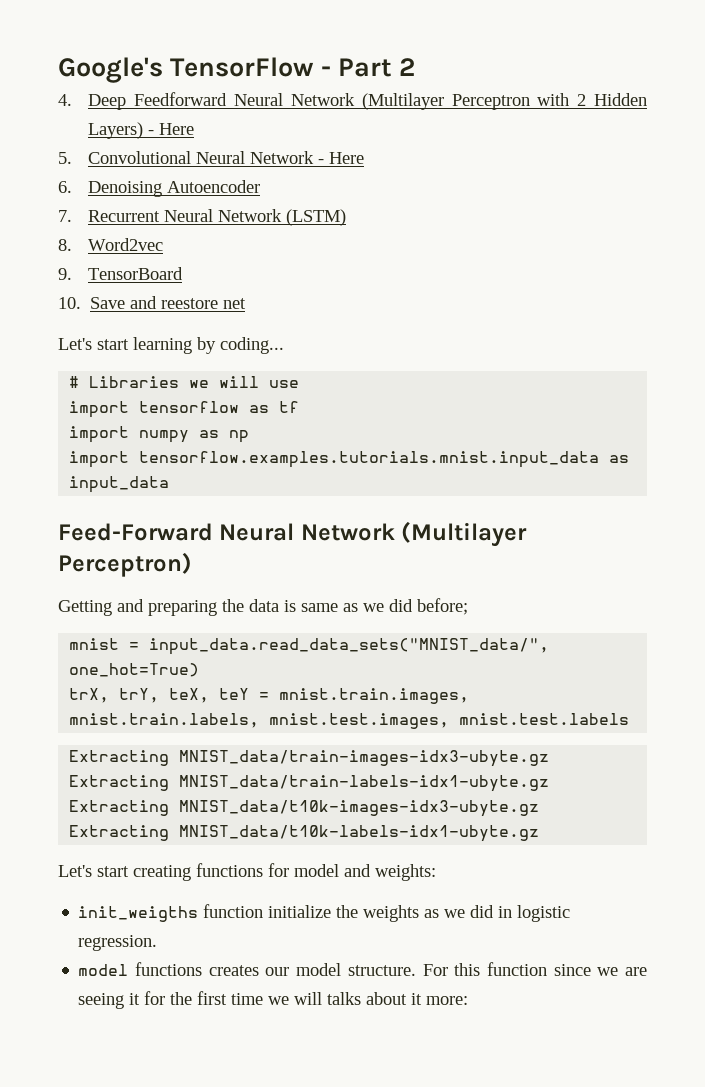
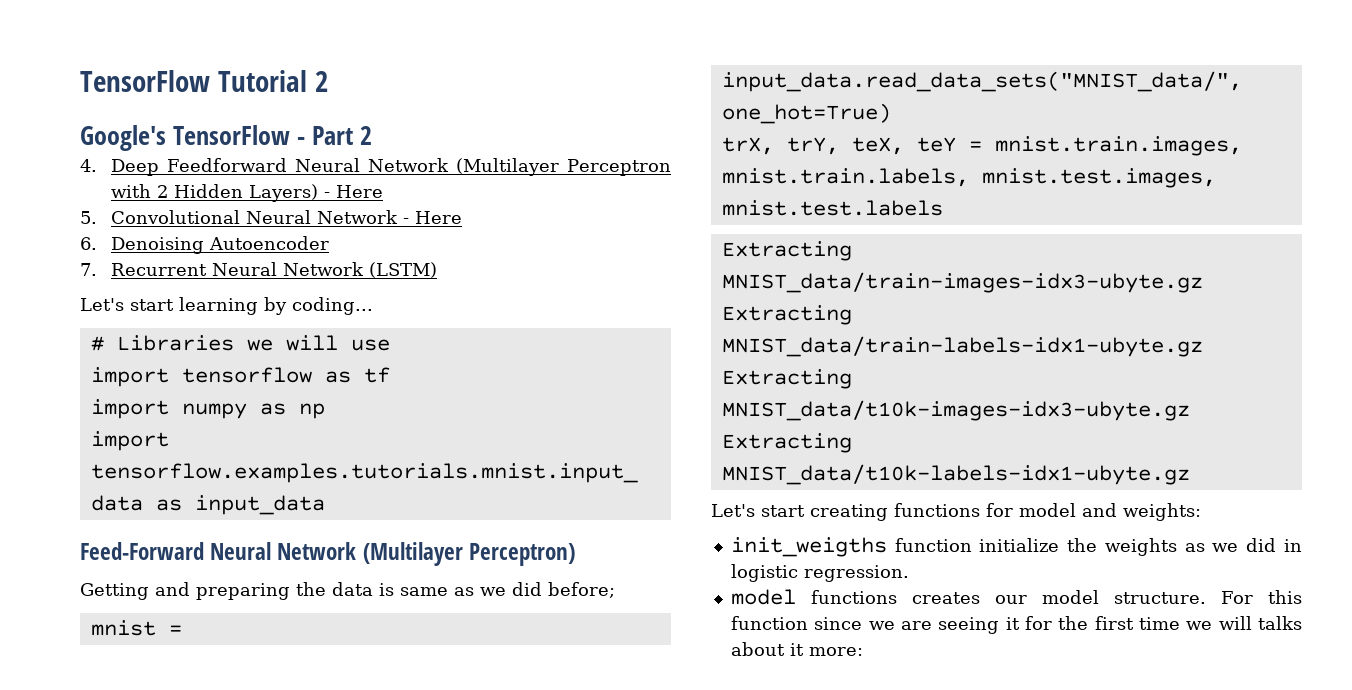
(58, 70) none -> [80,70,328,92] TensorFlow Tutorial 2 //
[58,238,164,251] [58,267,184,280] [58,296,247,309] // 8. Word2vec // 9. TensorBoard // 10. Save and reestore net -> (438, 270) none

